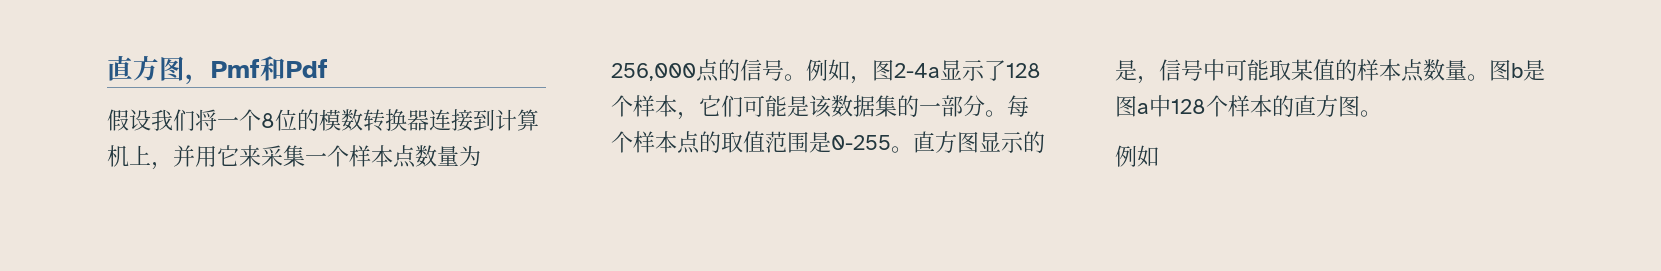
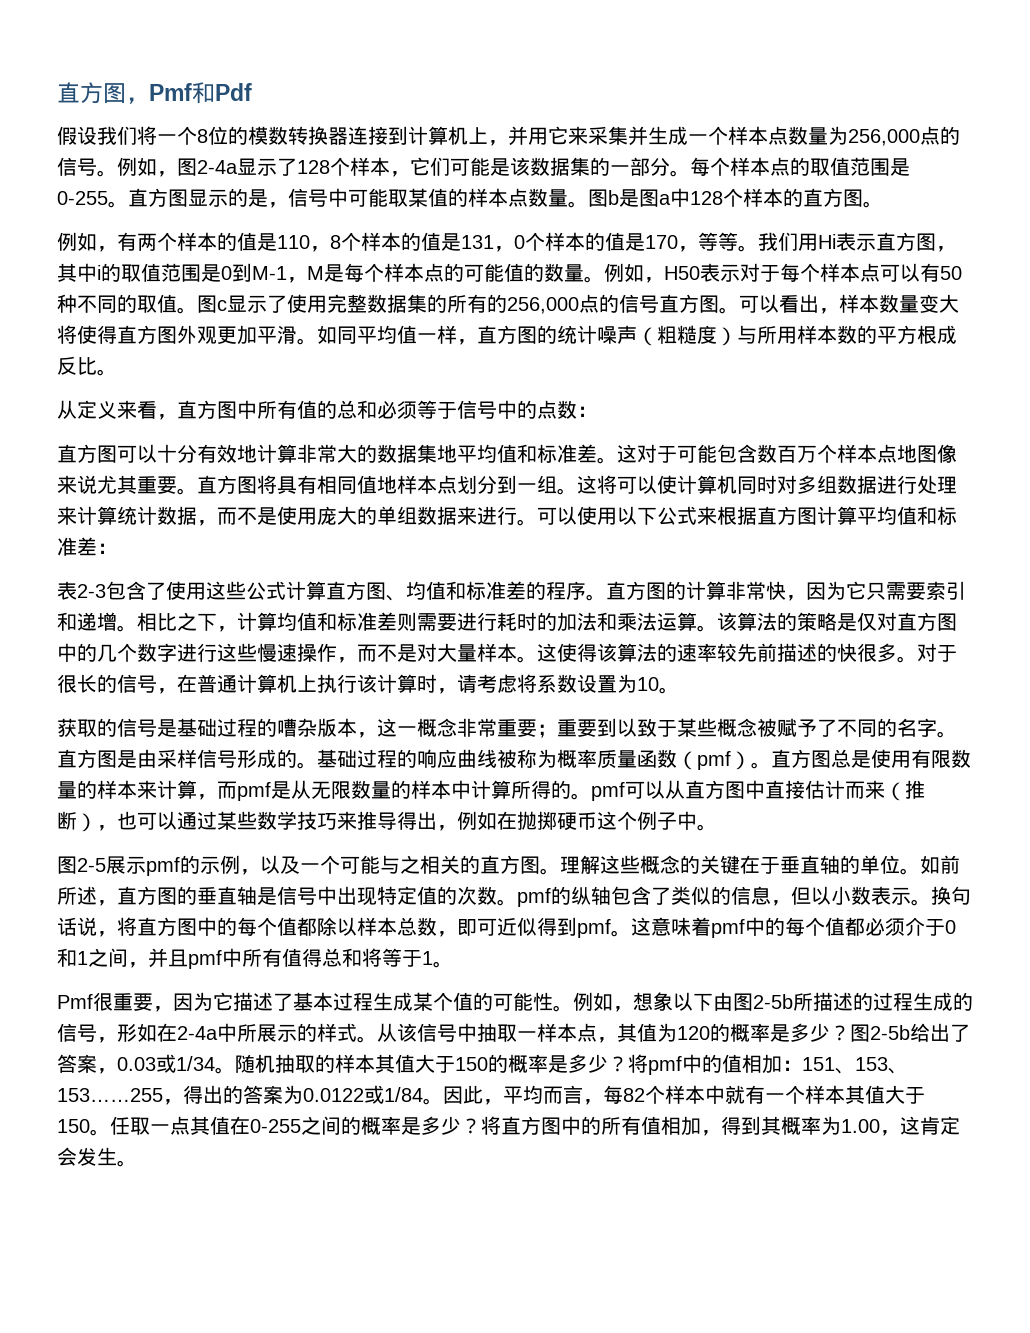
(305, 156) none -> [628,126,688,146] 并生成
(1159, 156) none -> [97,232,956,252] [57,263,962,283] [57,294,959,314] [57,325,957,346] [57,356,117,376] [57,400,597,420] [57,444,957,464] [57,475,957,495] [57,506,957,526] [57,537,117,556] [57,581,966,601] [57,612,957,632] [57,643,957,663] [57,674,679,694] [57,718,957,738] [57,749,971,770] [57,780,925,801] [57,811,717,832] [57,855,960,876] [57,886,971,907] [57,917,956,938] [57,948,453,969] [57,992,973,1012] [57,1023,970,1043] [57,1054,908,1075] [57,1085,925,1105] [57,1116,960,1136] [57,1147,137,1167] ，有两个样本的值是110，8个样本的值是131，0个样本的值是170，等等。我们用Hi表示直方图，其中i的取值范围是0到M-1，M是每个样本点的可能值的数量。例如，H50表示对于每个样本点可以有50种不同的取值。图c显示了使用完整数据集的所有的256,000点的信号直方图。可以看出，样本数量变大将使得直方图外观更加平滑。如同平均值一样，直方图的统计噪声（粗糙度）与所用样本数的平方根成反比。 // 从定义来看，直方图中所有值的总和必须等于信号中的点数： // 直方图可以十分有效地计算非常大的数据集地平均值和标准差。这对于可能包含数百万个样本点地图像来说尤其重要。直方图将具有相同值地样本点划分到一组。这将可以使计算机同时对多组数据进行处理来计算统计数据，而不是使用庞大的单组数据来进行。可以使用以下公式来根据直方图计算平均值和标准差： // 表2-3包含了使用这些公式计算直方图、均值和标准差的程序。直方图的计算非常快，因为它只需要索引和递增。相比之下，计算均值和标准差则需要进行耗时的加法和乘法运算。该算法的策略是仅对直方图中的几个数字进行这些慢速操作，而不是对大量样本。这使得该算法的速率较先前描述的快很多。对于很长的信号，在普通计算机上执行该计算时，请考虑将系数设置为10。 // 获取的信号是基础过程的嘈杂版本，这一概念非常重要；重要到以致于某些概念被赋予了不同的名字。直方图是由采样信号形成的。基础过程的响应曲线被称为概率质量函数（pmf）。直方图总是使用有限数量的样本来计算，而pmf是从无限数量的样本中计算所得的。pmf可以从直方图中直接估计而来（推断），也可以通过某些数学技巧来推导得出，例如在抛掷硬币这个例子中。 // 图2-5展示pmf的示例，以及一个可能与之相关的直方图。理解这些概念的关键在于垂直轴的单位。如前所述，直方图的垂直轴是信号中出现特定值的次数。pmf的纵轴包含了类似的信息，但以小数表示。换句话说，将直方图中的每个值都除以样本总数，即可近似得到pmf。这意味着pmf中的每个值都必须介于0和1之间，并且pmf中所有值得总和将等于1。 // Pmf很重要，因为它描述了基本过程生成某个值的可能性。例如，想象以下由图2-5b所描述的过程生成的信号，形如在2-4a中所展示的样式。从该信号中抽取一样本点，其值为120的概率是多少？图2-5b给出了答案，0.03或1/34。随机抽取的样本其值大于150的概率是多少？将pmf中的值相加：151、153、153……255，得出的答案为0.0122或1/84。因此，平均而言，每82个样本中就有一个样本其值大于150。任取一点其值在0-255之间的概率是多少？将直方图中的所有值相加，得到其概率为1.00，这肯定会发生。

